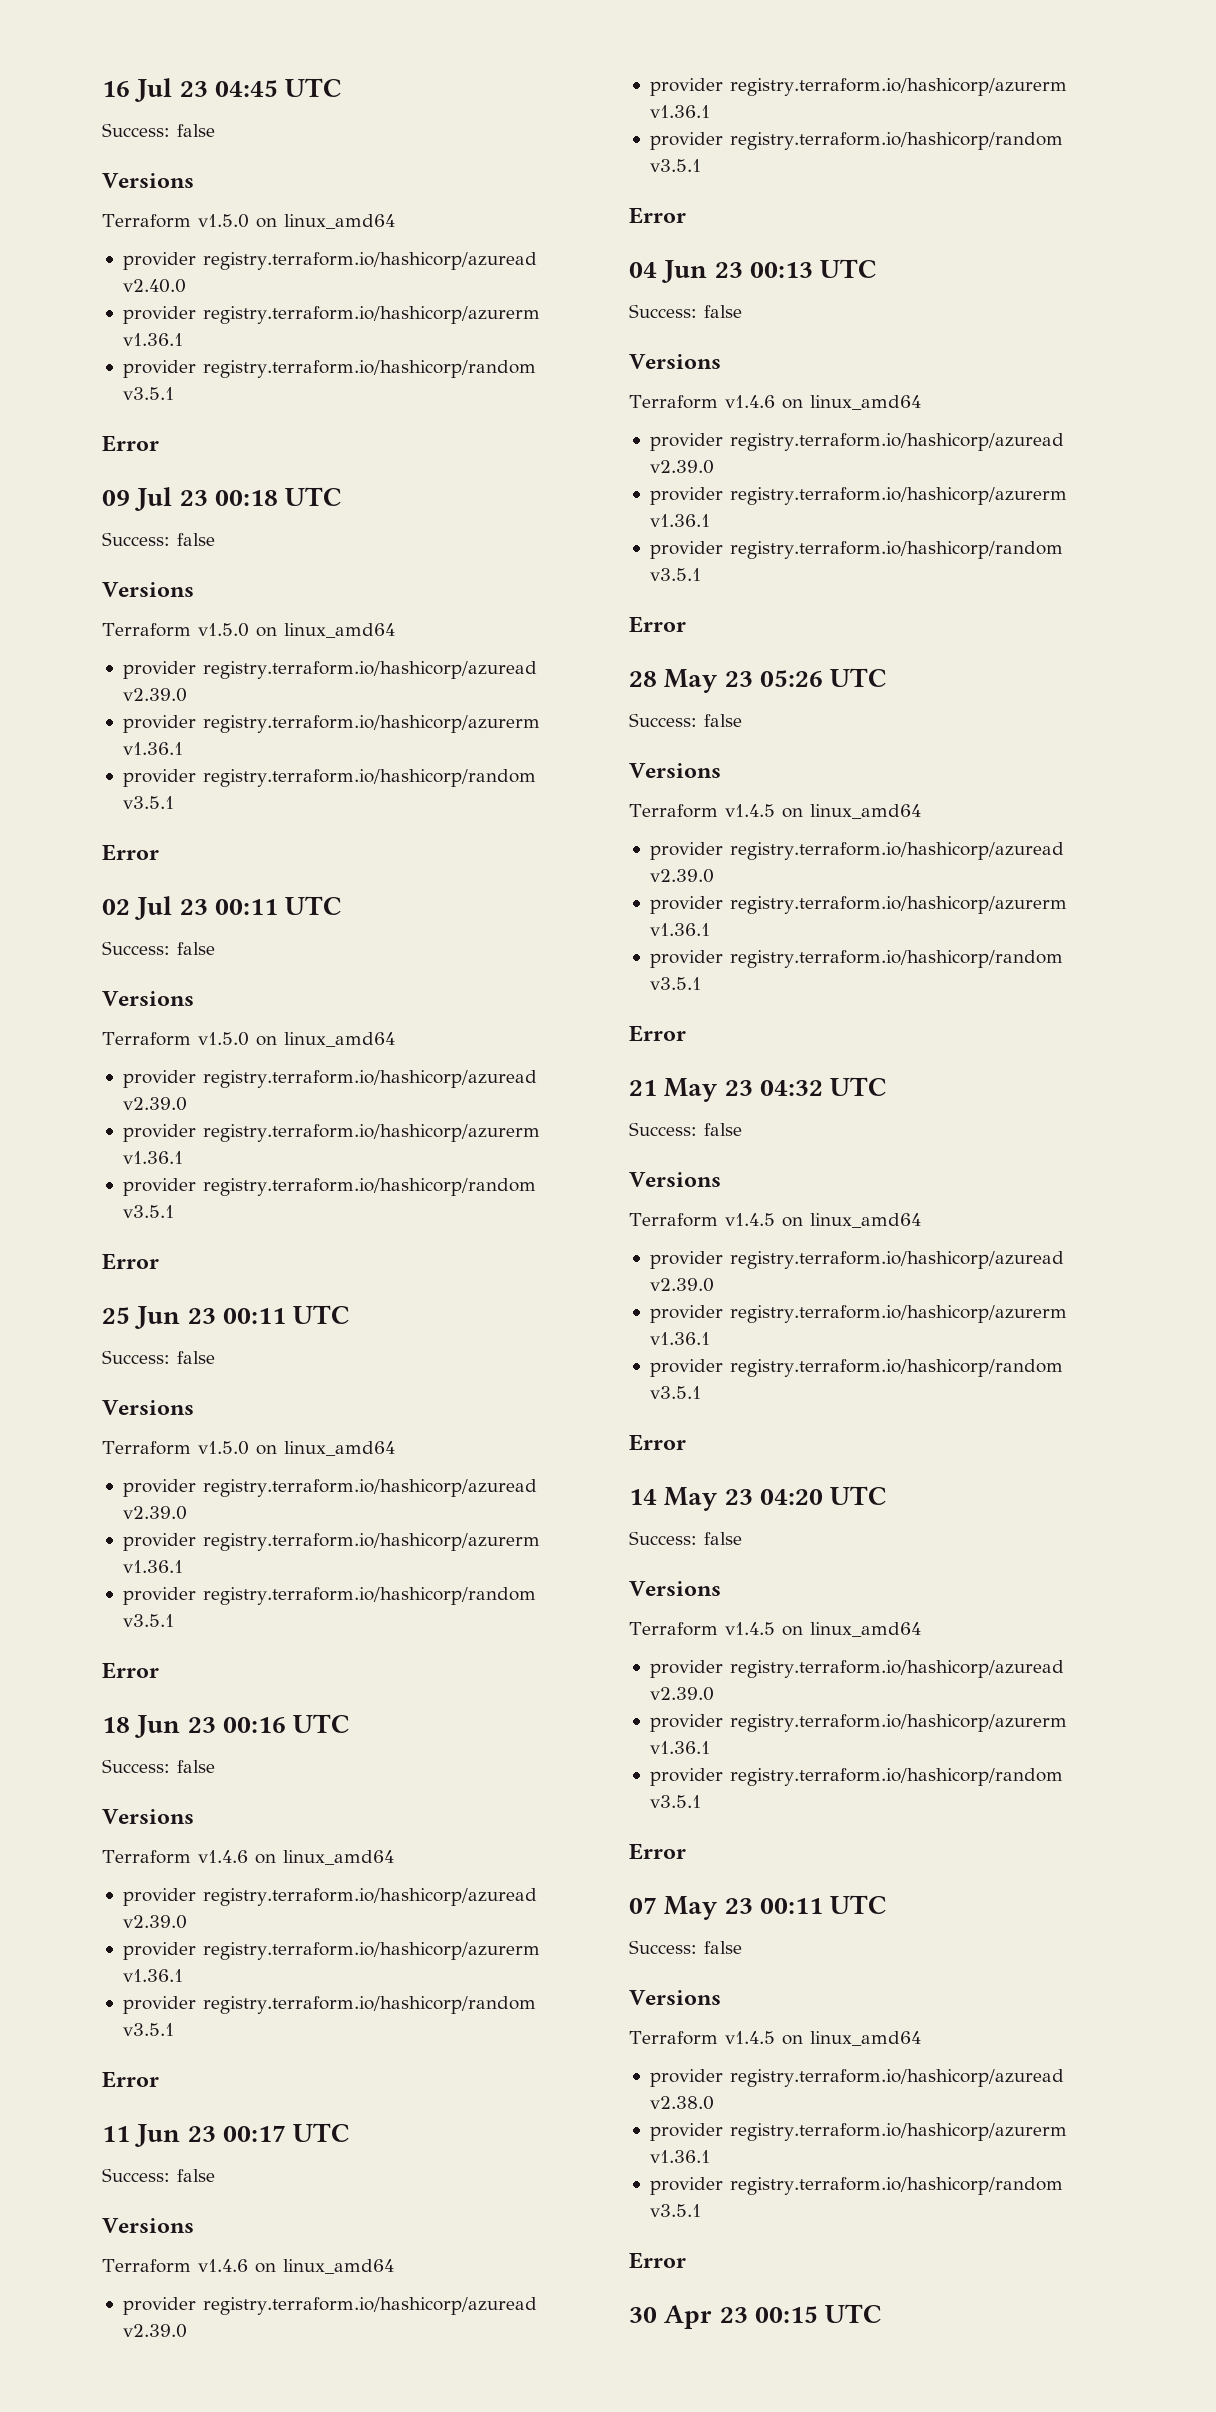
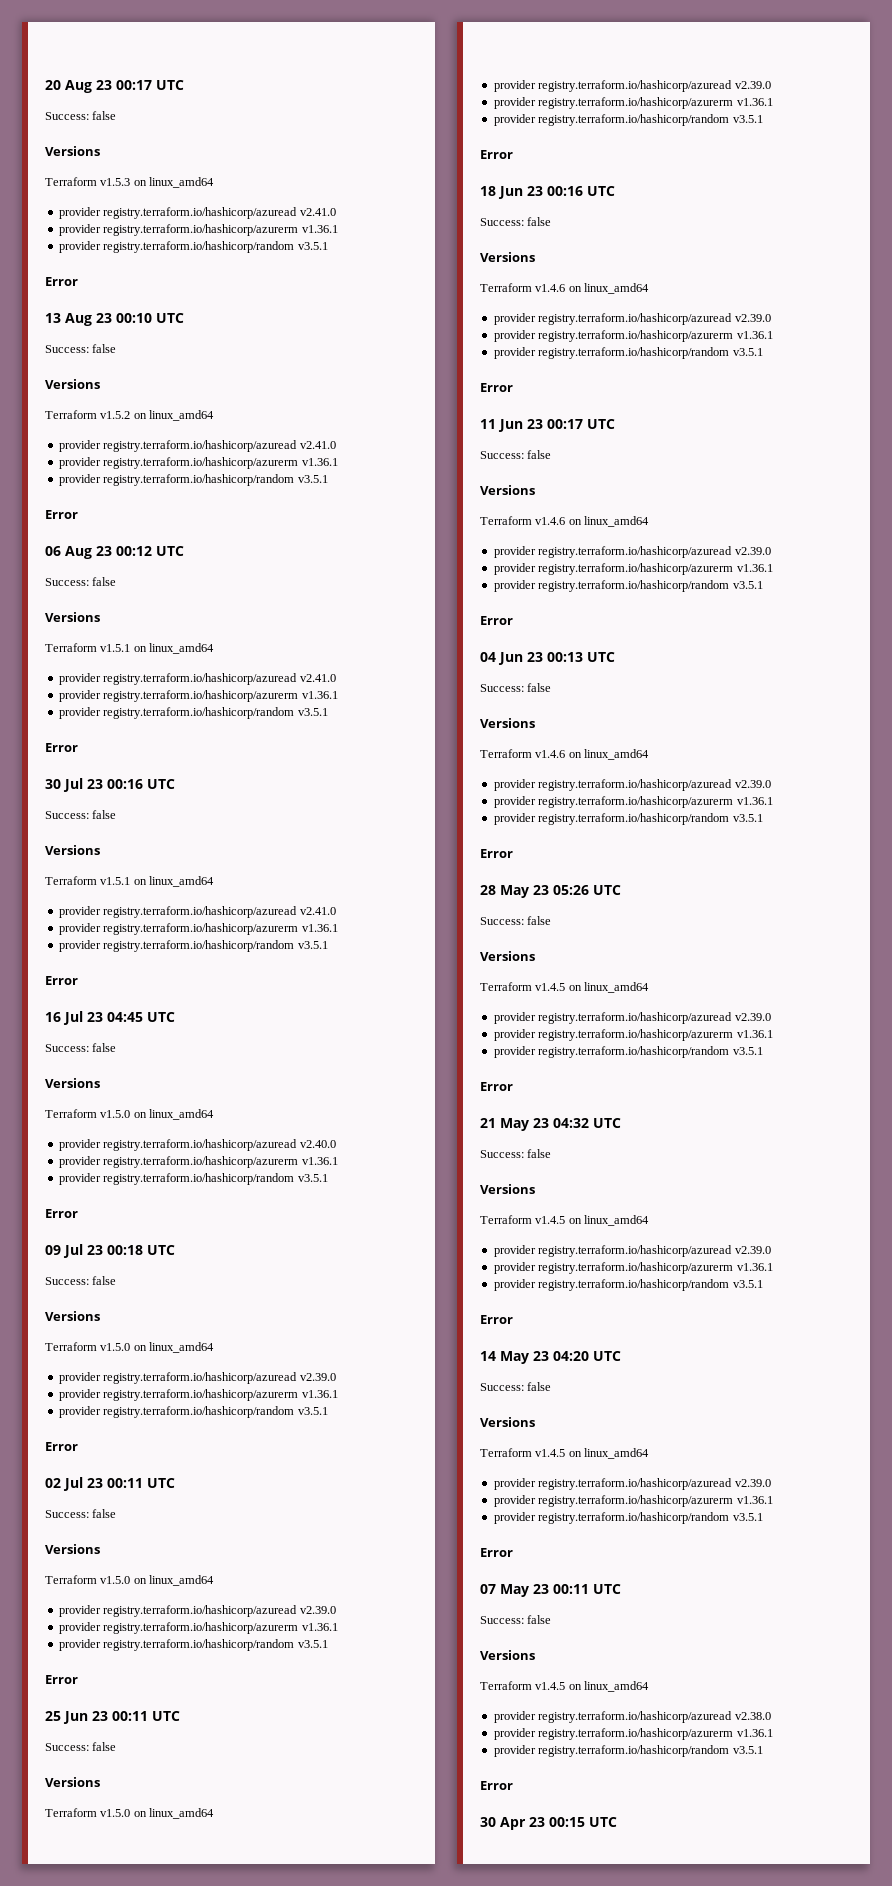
(102, 89) none -> [45,80,184,93] [45,111,117,120] [45,146,100,156] [45,177,215,188] [58,207,336,219] [58,224,338,236] [58,241,328,253] [45,277,78,286] [45,313,184,326] [45,344,117,353] [45,379,100,389] [45,410,215,421] [58,440,336,452] [58,457,338,469] [58,474,328,486] [45,510,78,519] [45,546,184,559] [45,577,117,586] [45,612,100,622] [45,643,215,654] [58,673,336,685] [58,690,338,702] [58,707,328,719] [45,743,78,752] [45,778,175,792] [45,810,117,819] [45,845,100,855] [45,876,215,887] [58,906,336,918] [58,923,338,935] [58,940,328,952] [45,976,78,985] 20 Aug 23 00:17 UTC // Success: false // Versions // Terraform v1.5.3 on linux_amd64 // provider registry.terraform.io/hashicorp/azuread v2.41.0 // provider registry.terraform.io/hashicorp/azurerm v1.36.1 // provider registry.terraform.io/hashicorp/random v3.5.1 // Error // 13 Aug 23 00:10 UTC // Success: false // Versions // Terraform v1.5.2 on linux_amd64 // provider registry.terraform.io/hashicorp/azuread v2.41.0 // provider registry.terraform.io/hashicorp/azurerm v1.36.1 // provider registry.terraform.io/hashicorp/random v3.5.1 // Error // 06 Aug 23 00:12 UTC // Success: false // Versions // Terraform v1.5.1 on linux_amd64 // provider registry.terraform.io/hashicorp/azuread v2.41.0 // provider registry.terraform.io/hashicorp/azurerm v1.36.1 // provider registry.terraform.io/hashicorp/random v3.5.1 // Error // 30 Jul 23 00:16 UTC // Success: false // Versions // Terraform v1.5.1 on linux_amd64 // provider registry.terraform.io/hashicorp/azuread v2.41.0 // provider registry.terraform.io/hashicorp/azurerm v1.36.1 // provider registry.terraform.io/hashicorp/random v3.5.1 // Error //

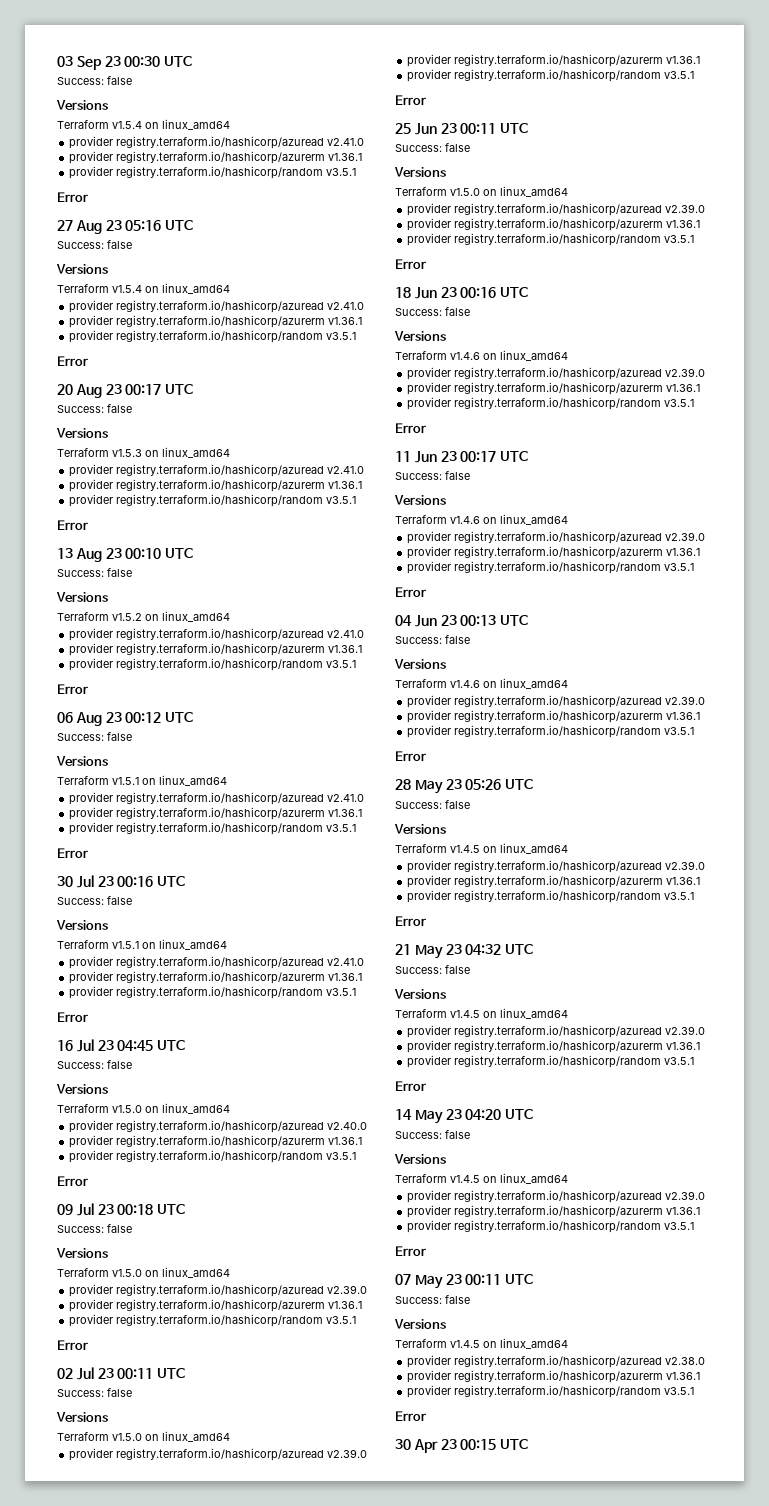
(45, 85) none -> [57,56,193,70] [57,76,132,85] [56,100,108,110] [57,119,230,130] [69,136,365,149] [69,151,363,164] [69,166,357,179] [57,192,88,202] [57,220,194,234] [57,240,132,249] [56,264,108,274] [57,283,230,294] [69,300,365,313] [69,315,363,328] [69,330,357,343] [57,356,88,366] 03 Sep 23 00:30 UTC // Success: false // Versions // Terraform v1.5.4 on linux_amd64 // provider registry.terraform.io/hashicorp/azuread v2.41.0 // provider registry.terraform.io/hashicorp/azurerm v1.36.1 // provider registry.terraform.io/hashicorp/random v3.5.1 // Error // 27 Aug 23 05:16 UTC // Success: false // Versions // Terraform v1.5.4 on linux_amd64 // provider registry.terraform.io/hashicorp/azuread v2.41.0 // provider registry.terraform.io/hashicorp/azurerm v1.36.1 // provider registry.terraform.io/hashicorp/random v3.5.1 // Error //

